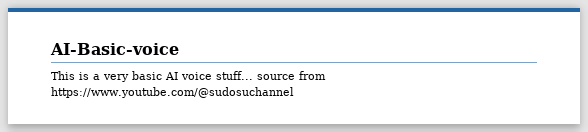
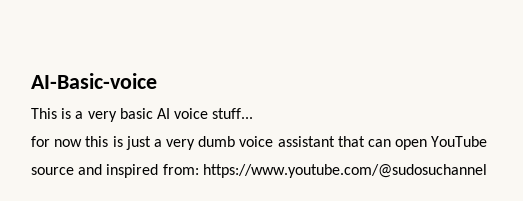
[257,71,326,80] source from -> [31,136,488,150] [31,164,199,178] // for now this is just a very dumb voice assistant that can open YouTube // source and inspired from:

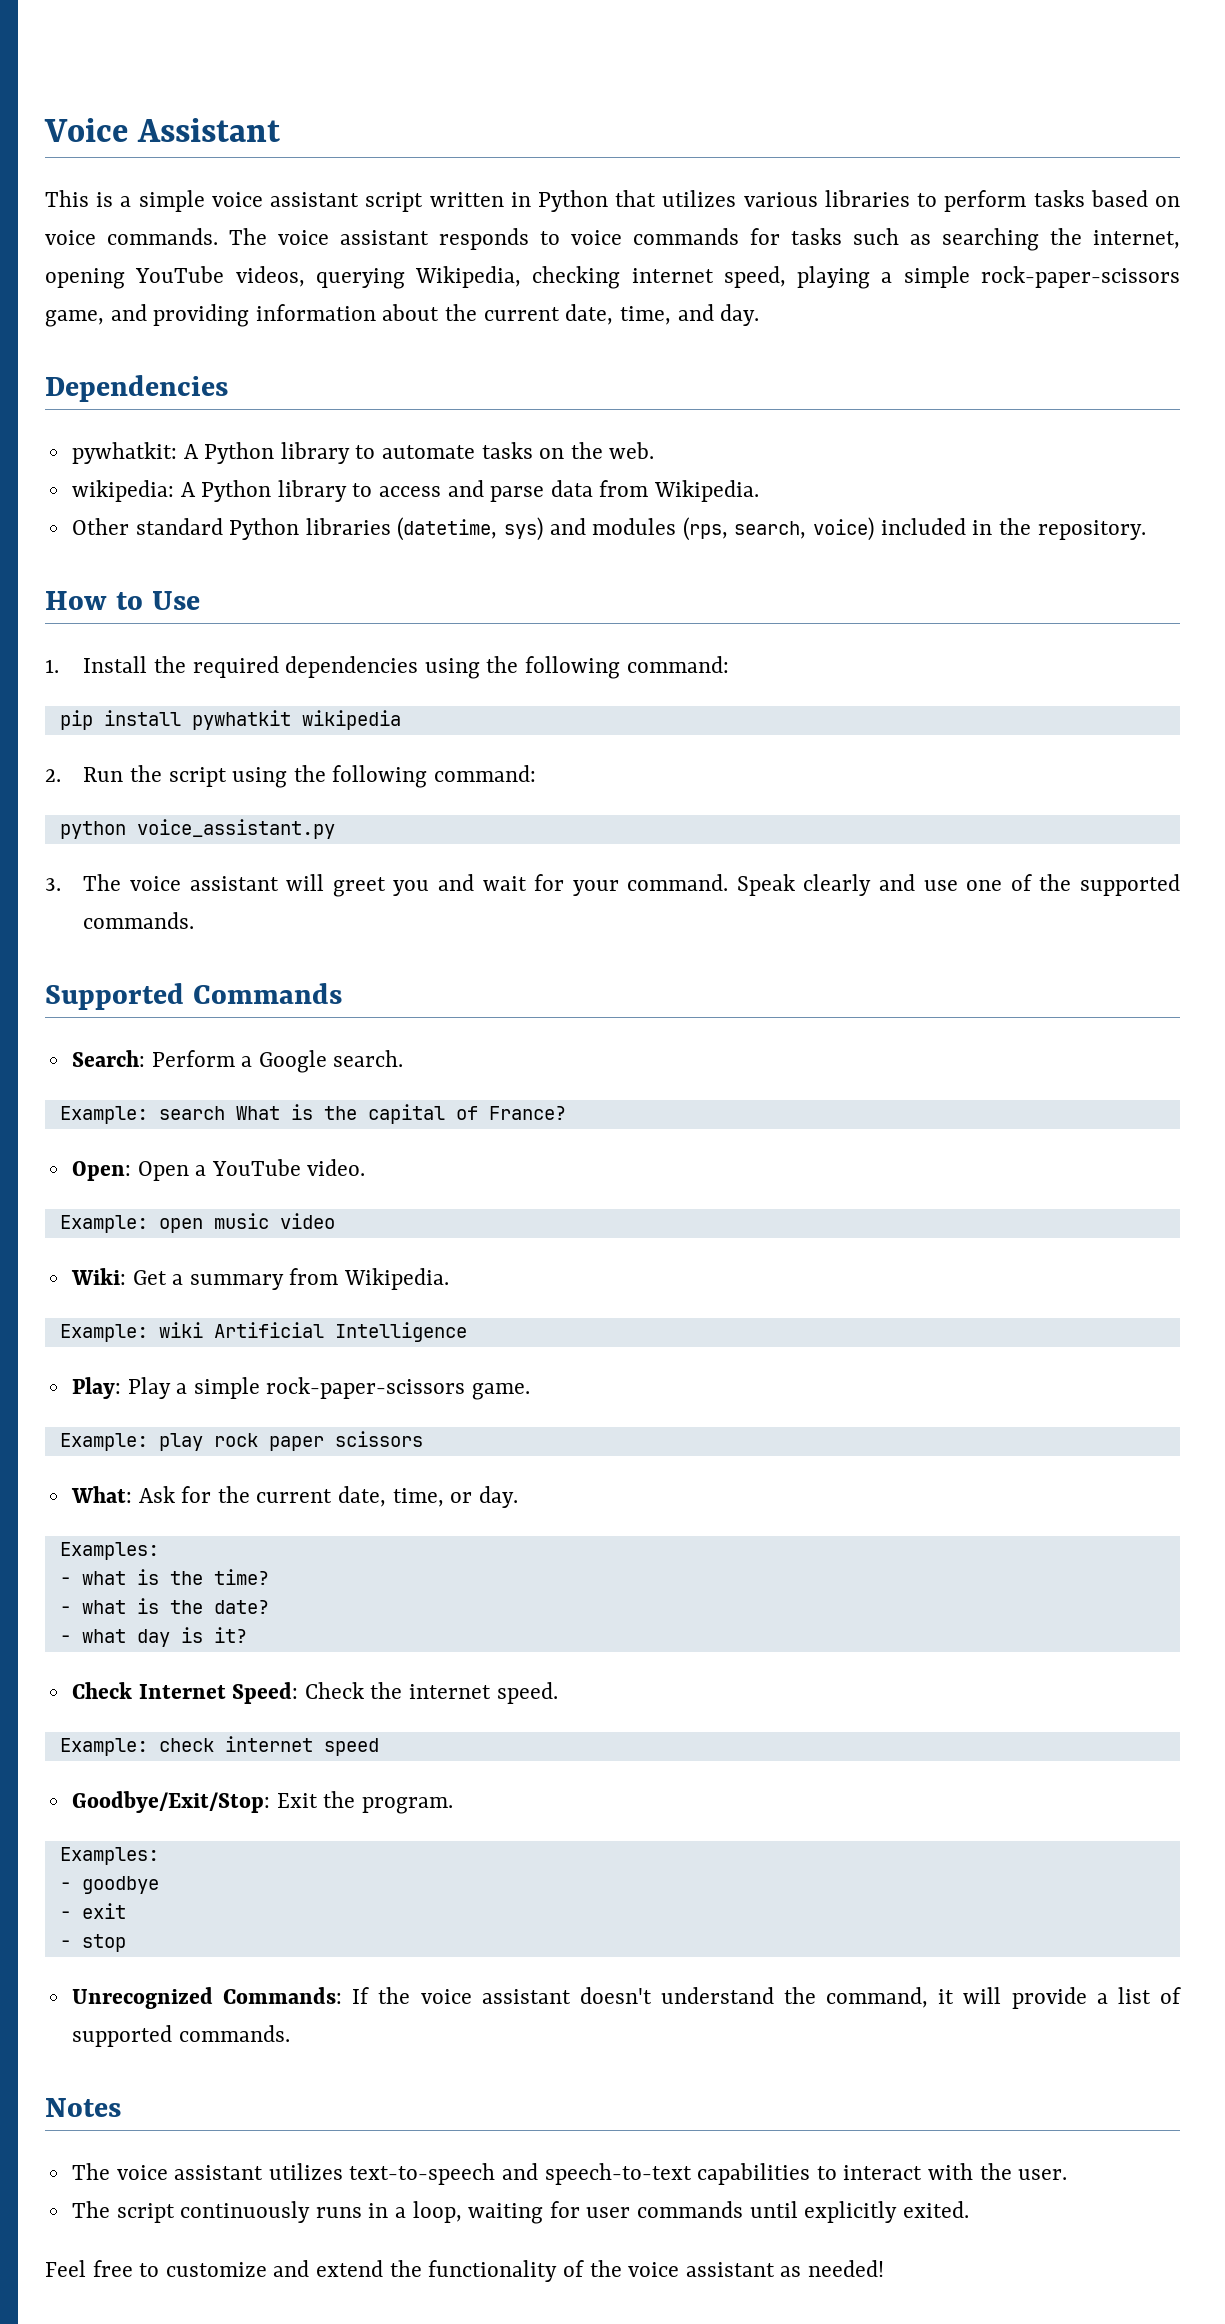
[31,73,157,89] AI-Basic-voice -> [44,118,281,142] Voice Assistant
[87,108,254,122] [31,136,488,150] [31,164,487,178] very basic AI voice stuff... // for now this is just a very dumb voice assistant that can open YouTube // source and inspired from: https://www.youtube.com/@sudosuchannel -> [138,190,1180,212] [45,228,1180,251] [45,266,1180,289] [45,304,760,327] [45,375,228,402] [71,442,655,464] [71,480,760,502] [71,517,1146,541] [45,591,200,610] [45,656,729,679] [59,710,401,730] [45,765,537,788] [59,819,335,839] [45,874,1180,897] [83,912,195,929] [45,983,342,1010] [71,1050,404,1073] [59,1104,566,1124] [71,1159,366,1181] [59,1213,335,1233] [70,1268,450,1290] [59,1322,467,1342] [71,1377,531,1400] [59,1431,423,1451] [70,1486,518,1508] [59,1542,159,1560] [59,1569,269,1585] [59,1598,269,1614] [59,1627,247,1647] [71,1682,558,1704] [59,1736,379,1756] [71,1791,453,1814] [59,1847,159,1865] [59,1876,159,1894] [59,1903,126,1919] [59,1934,126,1952] [71,1987,1181,2009] [71,2025,290,2047] [45,2098,121,2117] [71,2163,1068,2185] [71,2201,969,2224] [45,2260,884,2282] simple voice assistant script written in Python that utilizes various libraries to perform tasks based on voice commands. The voice assistant responds to voice commands for tasks such as searching the internet, opening YouTube videos, querying Wikipedia, checking internet speed, playing a simple rock-paper-scissors game, and providing information about the current date, time, and day. // Dependencies // pywhatkit: A Python library to automate tasks on the web. // wikipedia: A Python library to access and parse data from Wikipedia. // Other standard Python libraries (datetime, sys) and modules (rps, search, voice) included in the repository. // How to Use // 1. Install the required dependencies using the following command: // pip install pywhatkit wikipedia // 2. Run the script using the following command: // python voice_assistant.py // 3. The voice assistant will greet you and wait for your command. Speak clearly and use one of the supported commands. // Supported Commands // Search: Perform a Google search. // Example: search What is the capital of France? // Open: Open a YouTube video. // Example: open music video // Wiki: Get a summary from Wikipedia. // Example: wiki Artificial Intelligence // Play: Play a simple rock-paper-scissors game. // Example: play rock paper scissors // What: Ask for the current date, time, or day. // Examples: // - what is the time? // - what is the date? // - what day is it? // Check Internet Speed: Check the internet speed. // Example: check internet speed // Goodbye/Exit/Stop: Exit the program. // Examples: // - goodbye // - exit // - stop // Unrecognized Commands: If the voice assistant doesn't understand the command, it will provide a list of supported commands. // Notes // The voice assistant utilizes text-to-speech and speech-to-text capabilities to interact with the user. // The script continuously runs in a loop, waiting for user commands until explicitly exited. // Feel free to customize and extend the functionality of the voice assistant as needed!

